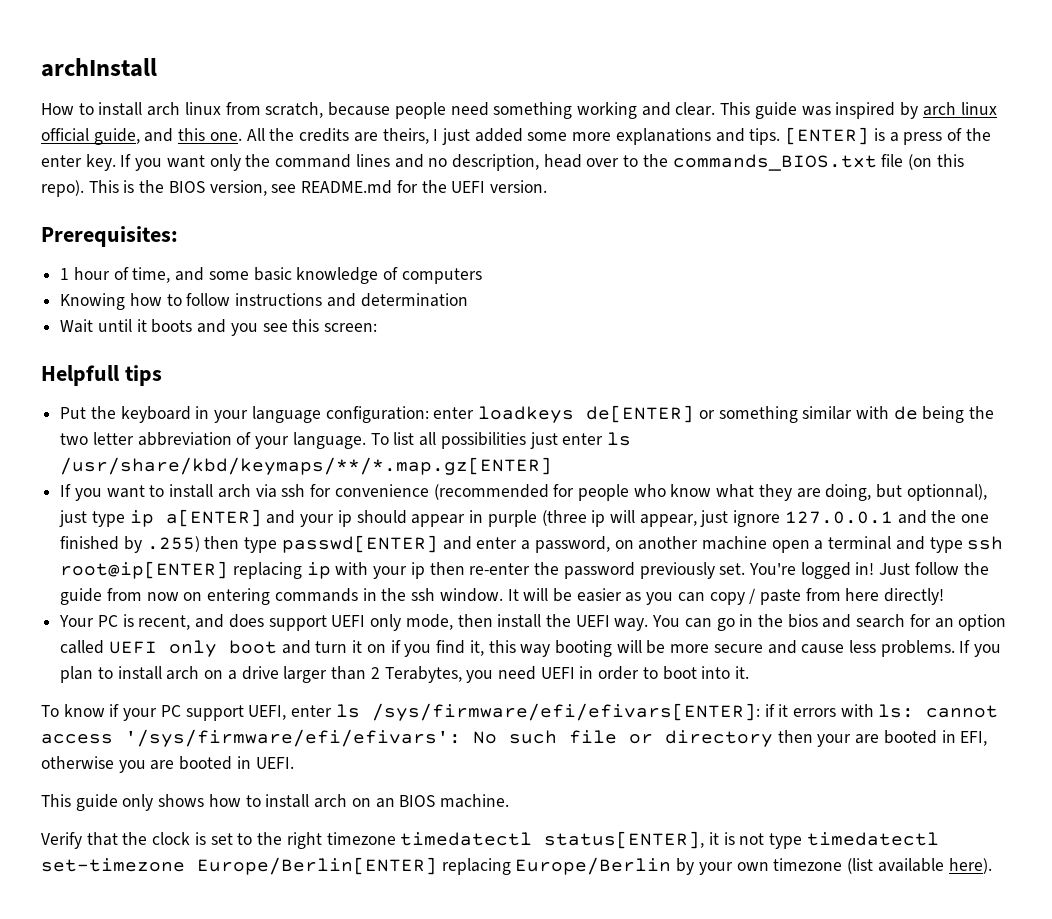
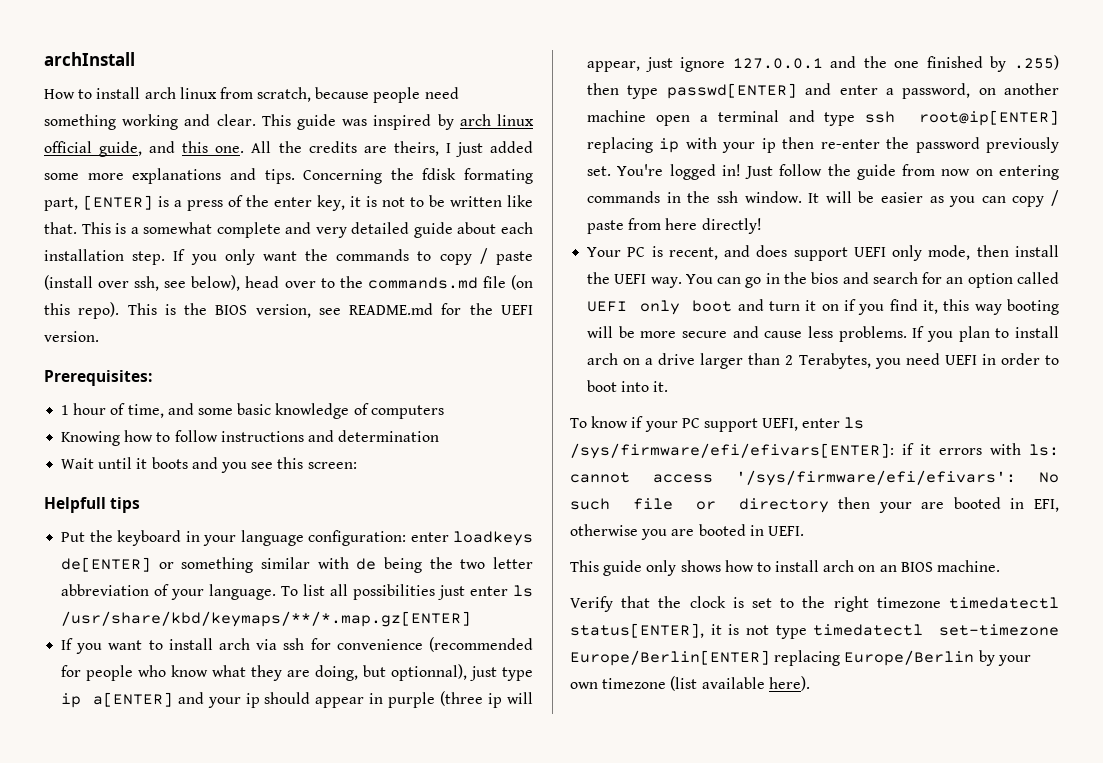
(781, 136) none -> [303,168,533,184] [44,197,78,211] Concerning the fdisk formating part,
[85,154,539,171] key. If you want only the command lines and no description, -> [317,195,533,211] [44,222,533,238] [44,248,533,265] [44,275,241,291] key, it is not to be written like that. This is a somewhat complete and very detailed guide about each installation step. If you only want the commands to copy / paste (install over ssh, see below),
[672,154,877,171] commands_BIOS.txt -> [367,277,478,289] commands.md

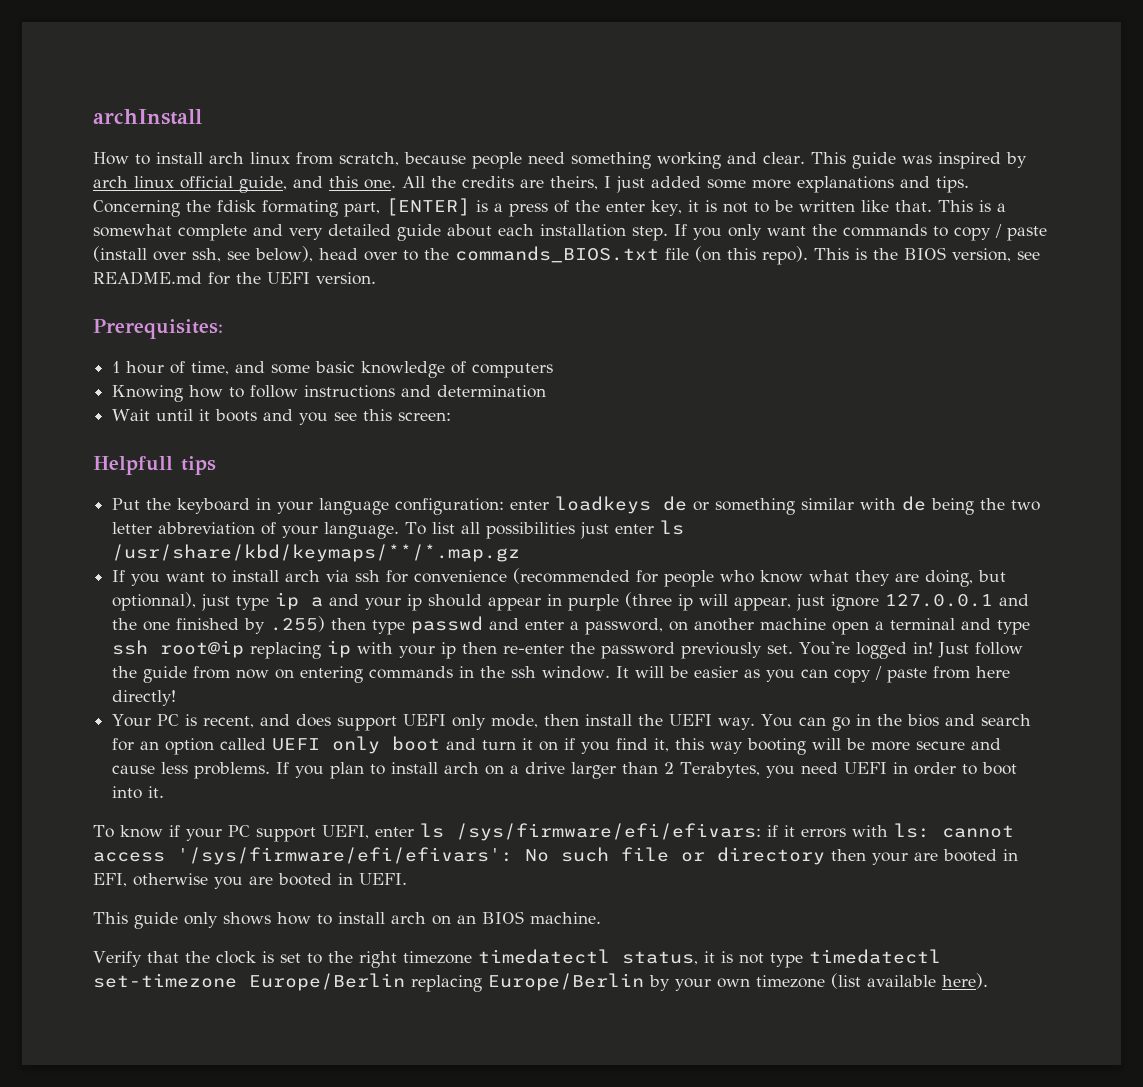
[367,277,478,289] commands.md -> [455,246,659,263] commands_BIOS.txt
[61,557,152,572] de[ENTER] -> [663,496,688,511] de
[61,611,472,627] /usr/share/kbd/keymaps/**/*.map.gz[ENTER] -> [112,544,521,562] /usr/share/kbd/keymaps/**/*.map.gz
[92,692,173,707] a[ENTER] -> [311,597,324,607] a
[666,83,797,99] passwd[ENTER] -> [411,616,484,634] passwd
[919,110,1059,126] root@ip[ENTER] -> [160,640,245,658] root@ip
[570,443,894,459] /sys/firmware/efi/efivars[ENTER]: -> [455,823,761,841] /sys/firmware/efi/efivars:
[570,623,704,638] status[ENTER], -> [621,951,698,965] status,
[570,650,770,666] Europe/Berlin[ENTER] -> [249,973,405,991] Europe/Berlin

